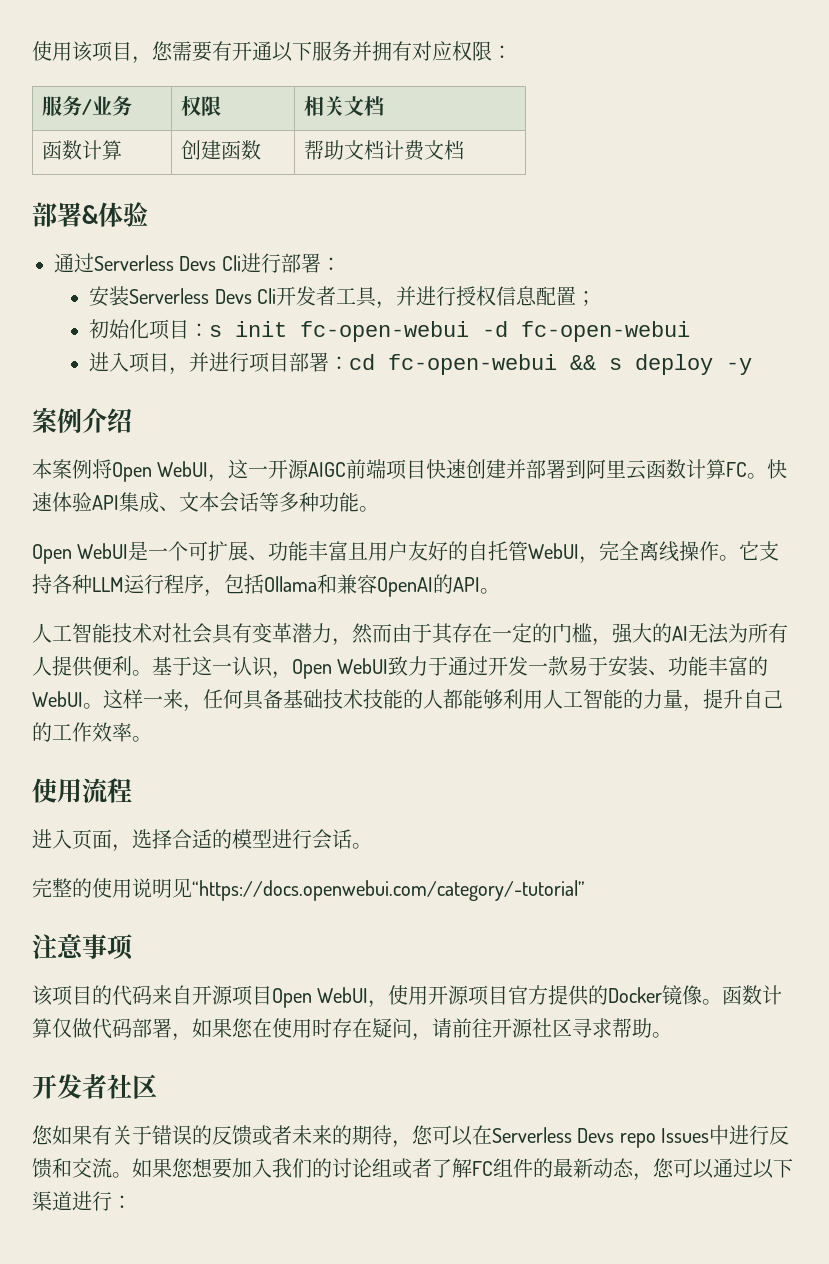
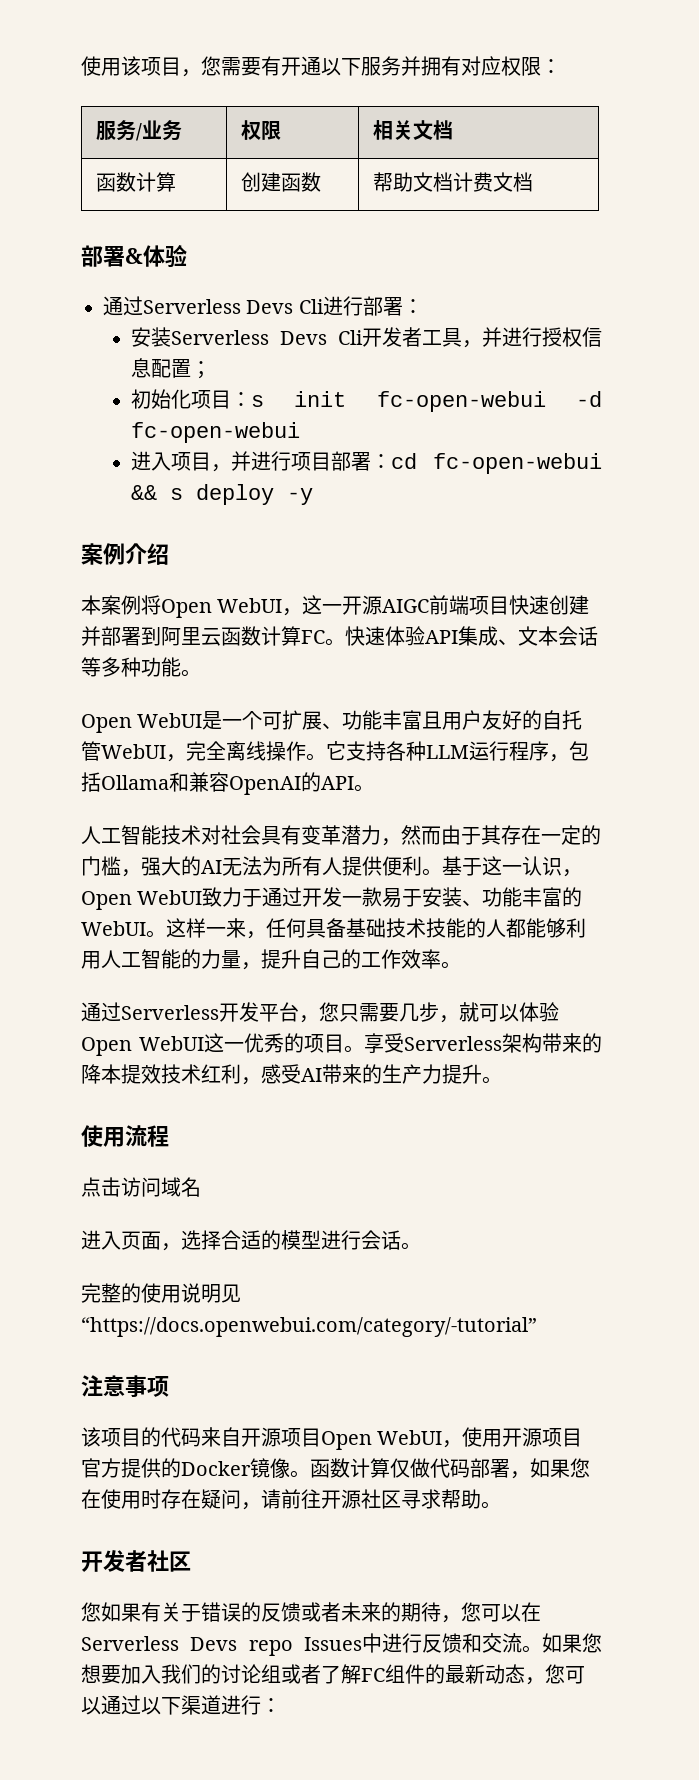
(152, 739) none -> [81,1002,559,1023] [81,1033,602,1056] [81,1064,502,1085] // 通过Serverless开发平台，您只需要几步，就可以体验Open WebUI这一优秀的项目。享受Serverless架构带来的降本提效技术红利，感受AI带来的生产力提升。
(132, 790) none -> [81,1177,201,1197] // 点击访问域名

